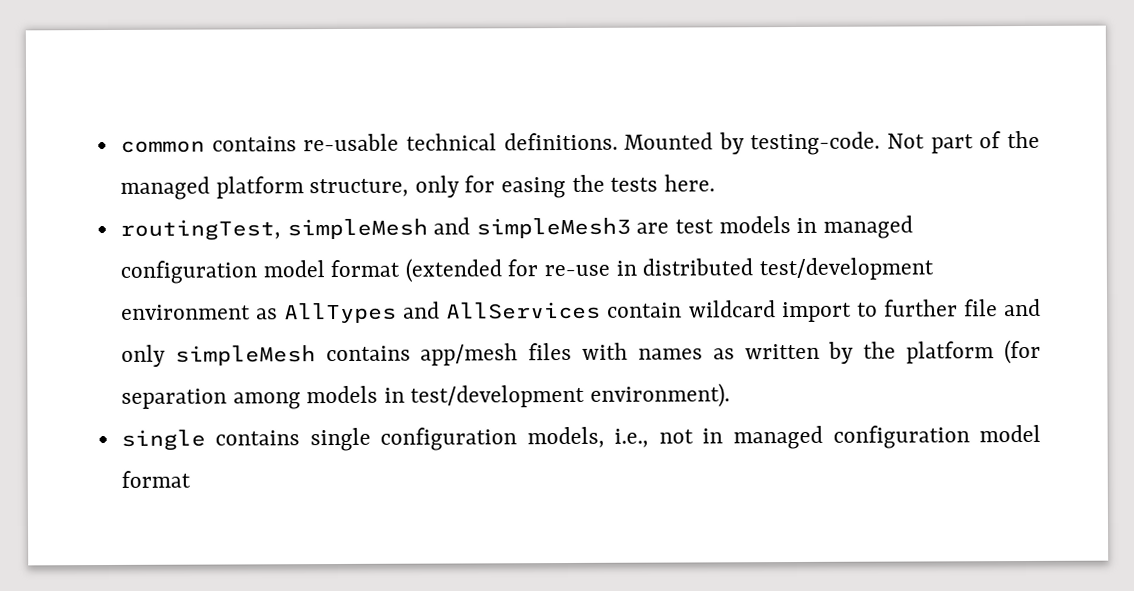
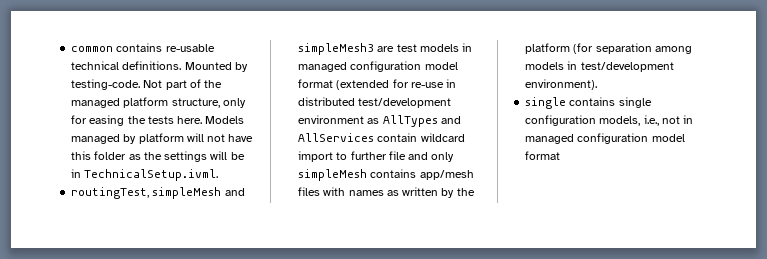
(715, 183) none -> [205,116,245,124] [71,133,254,144] [71,151,245,162] [71,169,219,181] Models managed by platform will not have this folder as the settings will be in TechnicalSetup.ivml.

